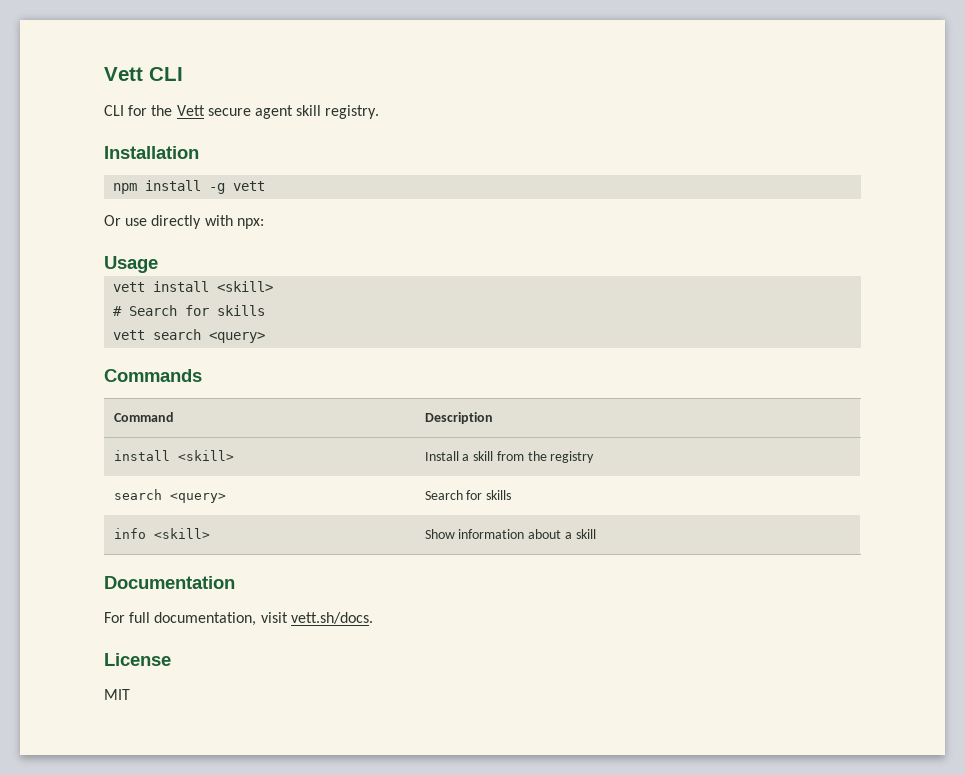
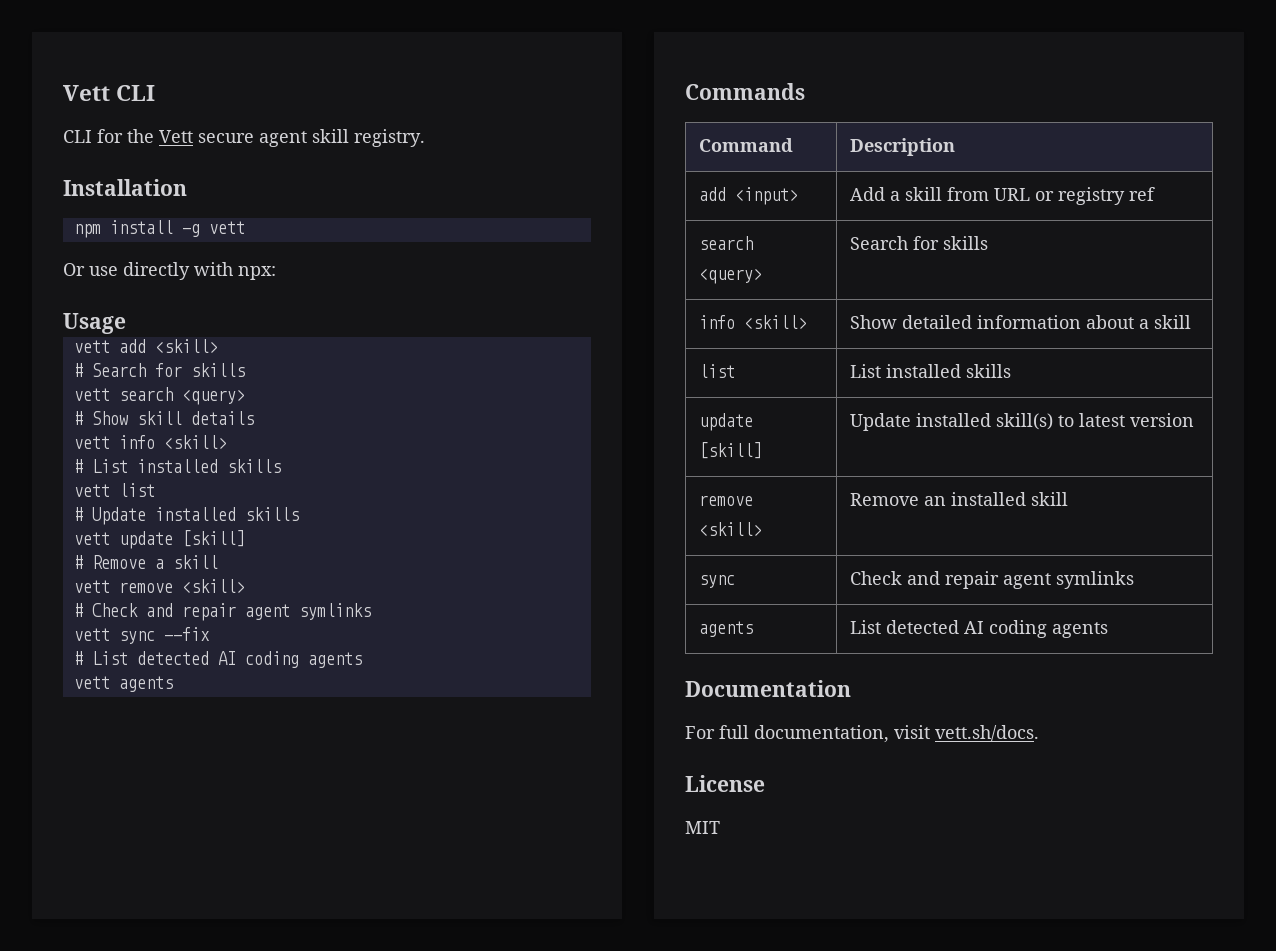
[153,281,210,292] install -> [118,339,146,353] add
(266, 337) none -> [73,411,254,425] [73,435,227,449] [73,459,281,473] [73,483,155,497] [73,507,299,525] [73,530,245,549] [73,555,218,569] [73,579,245,593] [73,603,371,621] [73,627,210,644] [73,651,362,668] [73,676,173,692] // # Show skill details // vett info <skill> // # List installed skills // vett list // # Update installed skills // vett update [skill] // # Remove a skill // vett remove <skill> // # Check and repair agent symlinks // vett sync --fix // # List detected AI coding agents // vett agents
[113,450,234,461] [424,451,459,461] install <skill> | Install -> [698,187,798,205] [849,187,885,201] add <input> | Add
[527,451,547,461] the -> [993,188,1054,201] URL or
(595, 457) none -> [1128,187,1155,201] ref
(455, 534) none -> [901,315,972,329] detailed
(596, 534) none -> [698,364,735,378] [849,364,1011,378] [698,413,753,431] [698,442,762,459] [849,413,1194,431] [698,495,753,506] [698,522,762,536] [849,492,1068,506] [698,575,735,588] [849,571,1134,589] [698,621,753,637] [849,620,1108,638] // list | List installed skills // update [skill] | Update installed skill(s) to latest version // remove <skill> | Remove an installed skill // sync | Check and repair agent symlinks // agents | List detected AI coding agents

